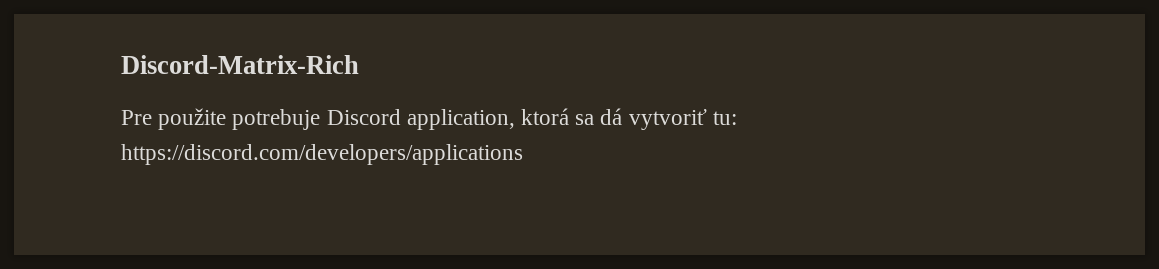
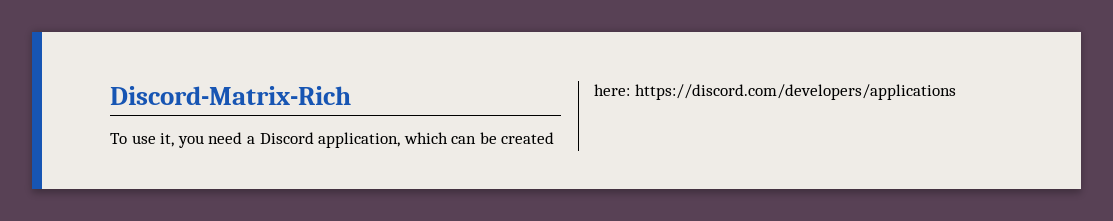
[121,108,737,130] Pre použite potrebuje Discord application, ktorá sa dá vytvoriť tu: -> [110,132,555,148] [594,84,630,96] To use it, you need a Discord application, which can be created here:

